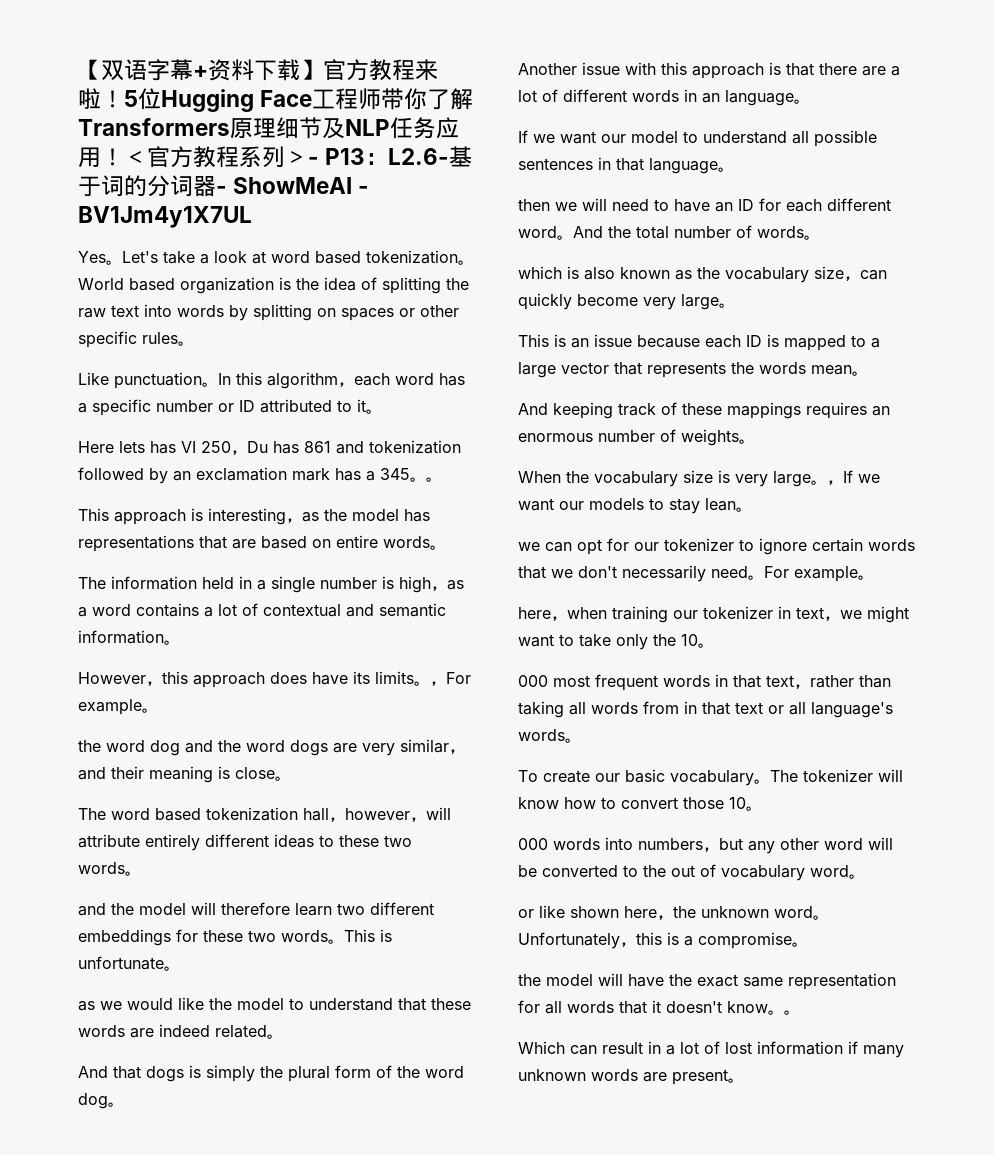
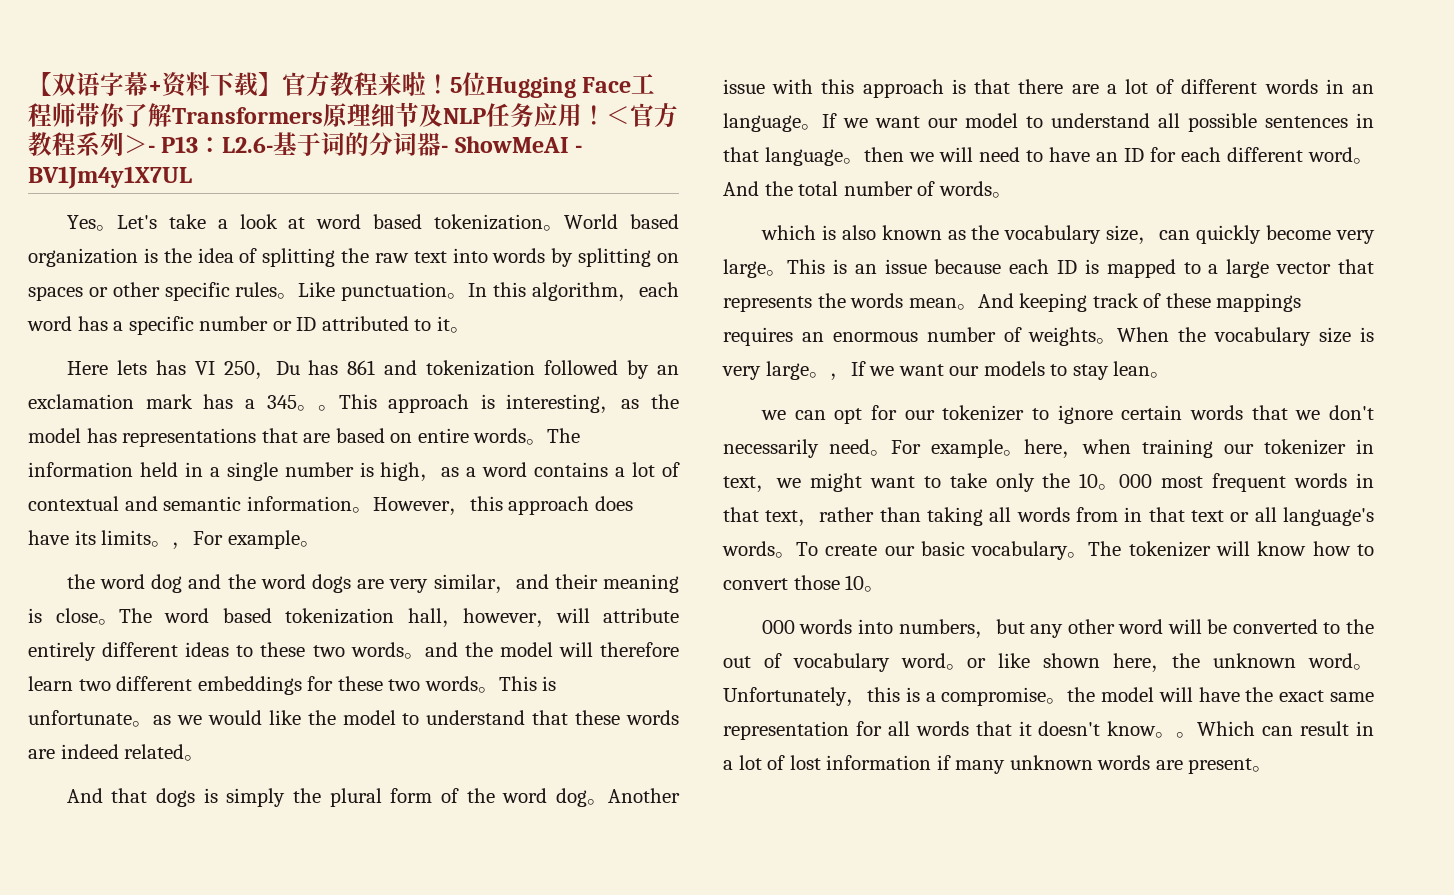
(194, 343) // -> (299, 296) none
(442, 479) // -> (339, 408) none
(446, 547) // -> (548, 442) none
(180, 642) // -> (373, 510) none
(291, 778) // -> (119, 622) none
(141, 873) // -> (425, 656) none
(180, 968) // -> (153, 724) none
(124, 1104) // -> (608, 802) none
(810, 101) // -> (822, 127) none
(734, 169) // -> (864, 161) none
(735, 305) // -> (787, 273) none
(868, 373) // -> (978, 307) none
(755, 441) // -> (1118, 341) none
(874, 577) // -> (1024, 453) none
(714, 645) // -> (1120, 487) none
(581, 740) // -> (796, 555) none
(865, 876) // -> (967, 667) none
(808, 944) // -> (1068, 701) none
(800, 1012) // -> (1198, 735) none

